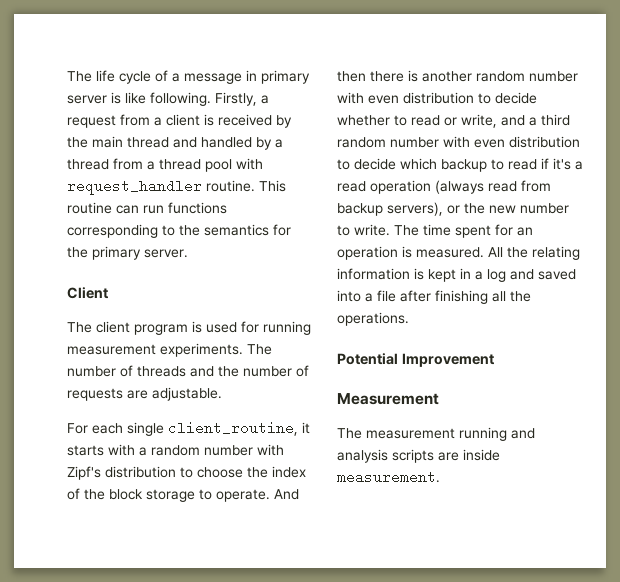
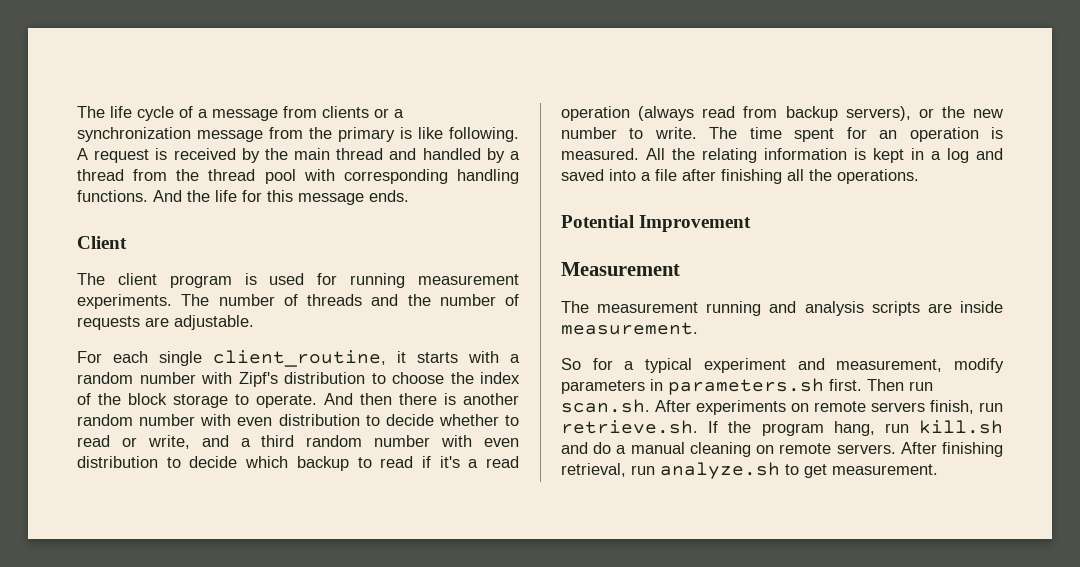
[246,70,310,84] [67,92,269,106] [67,114,200,128] in primary server is like following. Firstly, a request from a client -> [283,106,404,118] [77,127,519,142] [77,148,150,163] from clients or a synchronization message from the primary is like following. A request
[147,161,155,170] a -> [176,169,200,181] the
[67,179,286,195] [67,202,227,214] [67,224,291,238] [67,246,188,260] request_handler routine. This routine can run functions corresponding to the semantics for the primary server. -> [343,169,519,184] [77,190,409,205] corresponding handling functions. And the life for this message ends.
(440, 477) none -> [561,358,1004,373] [561,378,933,395] [561,399,1003,415] [561,420,1003,436] [561,442,1003,457] [561,462,938,479] // So for a typical experiment and measurement, modify parameters in parameters.sh first. Then run scan.sh. After experiments on remote servers finish, run retrieve.sh. If the program hang, run kill.sh and do a manual cleaning on remote servers. After finishing retrieval, run analyze.sh to get measurement.

